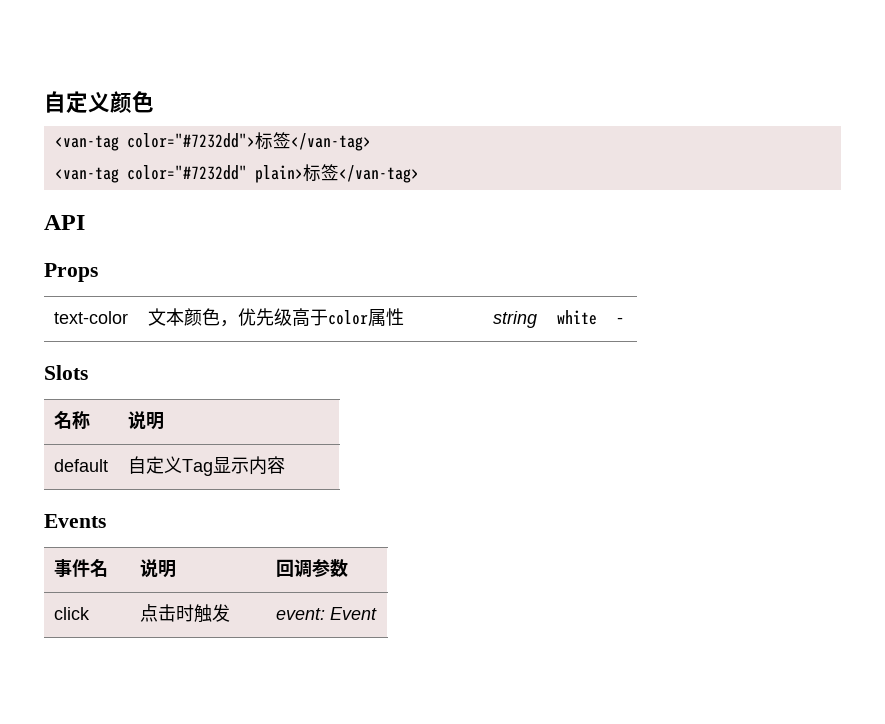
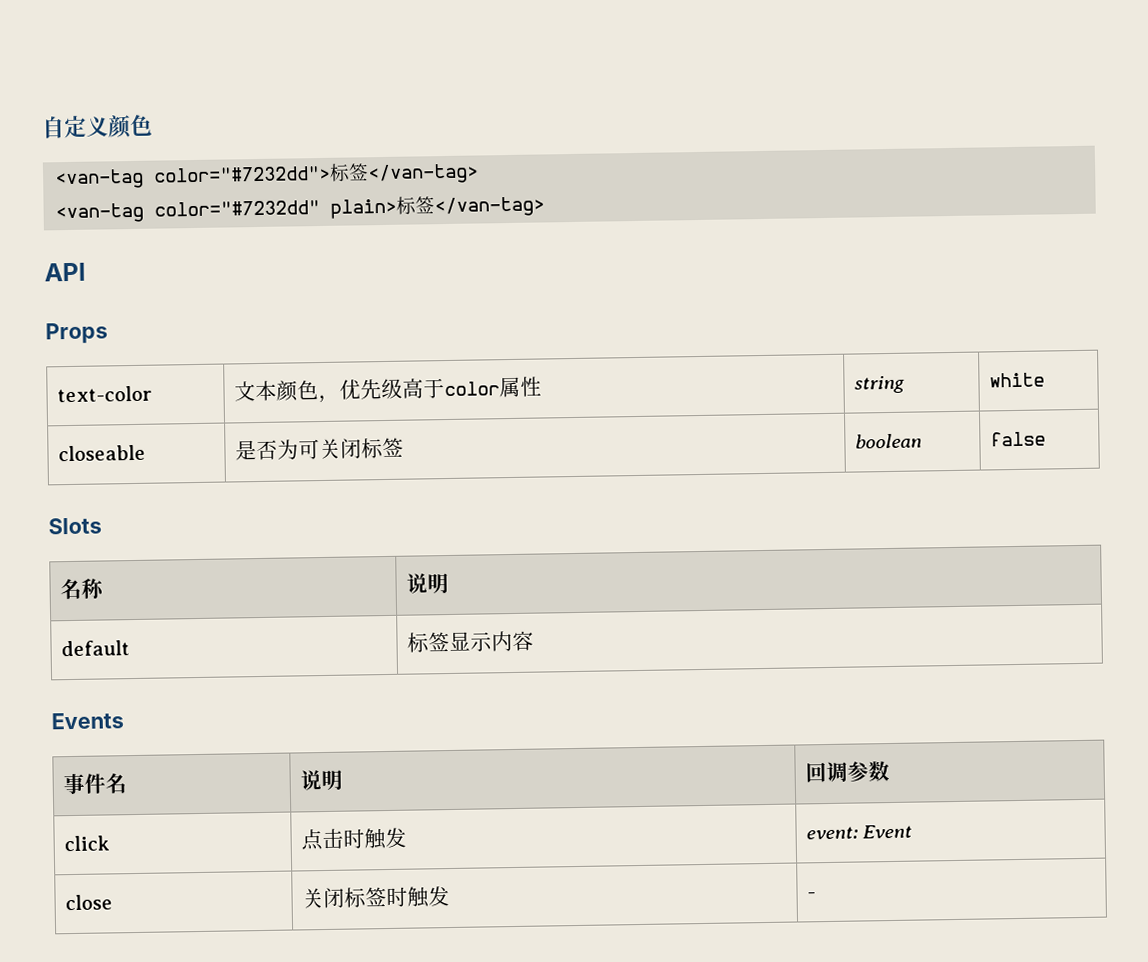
[616,317,623,324] | - -> [57,444,146,462] [234,437,404,461] [854,433,922,449] [989,431,1046,447] // closeable | 是否为可关闭标签 | boolean | false
[127,456,213,476] 自定义Tag -> [406,631,450,653] 标签
(377, 613) none -> [64,894,113,911] [301,886,450,909] [806,892,816,899] // close | 关闭标签时触发 | -

